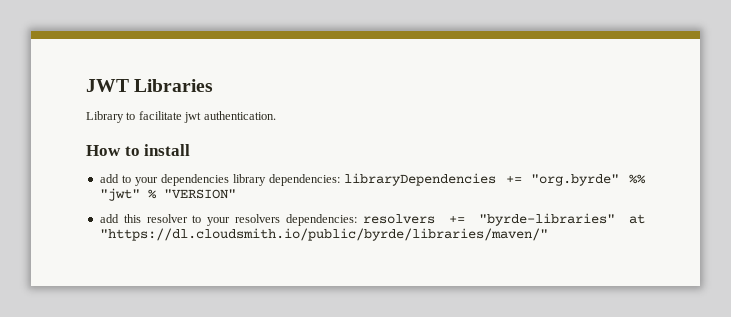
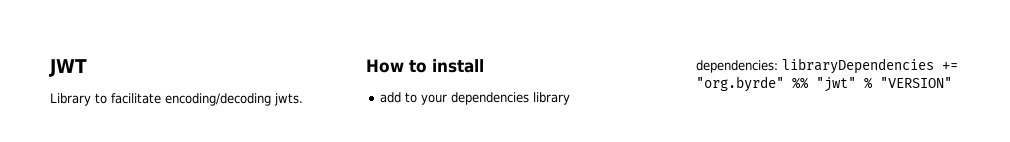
[134,79,214,92] Libraries -> (87, 68) none
[184,111,276,123] jwt authentication. -> [165,93,303,106] encoding/decoding jwts.
[99,213,645,226] [99,228,548,241] // add this resolver to your resolvers dependencies: resolvers += "byrde-libraries" at "https://dl.cloudsmith.io/public/byrde/libraries/maven/" -> (953, 82) none

